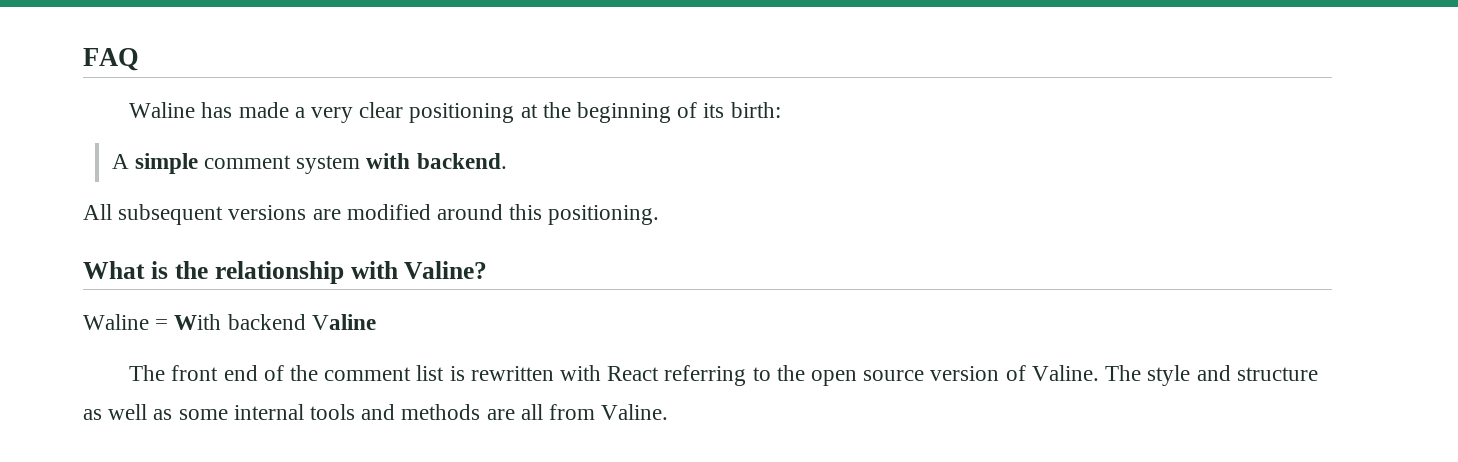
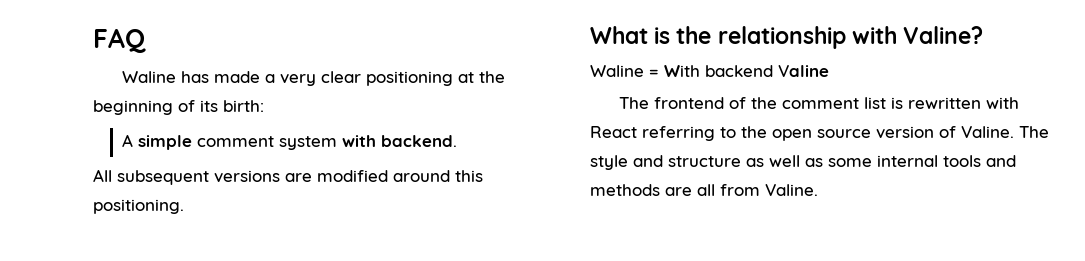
[171,365,258,381] front end -> [653,97,724,109] frontend

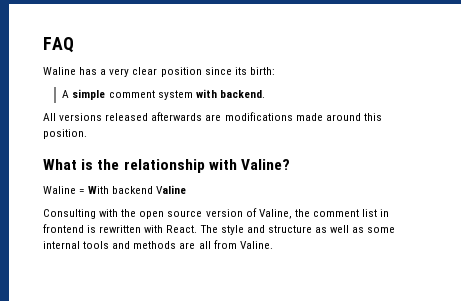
[213,71,260,83] made -> (98, 71) none
[365,71,505,86] [93,100,195,115] positioning at the beginning of -> [160,67,232,77] position since
[117,170,388,185] subsequent versions are modified -> [59,112,323,121] versions released afterwards are modifications made
[93,199,184,214] positioning. -> [43,129,87,139] position.
[618,97,1019,109] [590,126,736,141] The frontend of the comment list is rewritten with React referring to -> [43,209,119,219] Consulting with
[961,126,1014,138] Valine. -> [258,209,390,219] [43,224,198,233] Valine, the comment list in frontend is rewritten with React.

